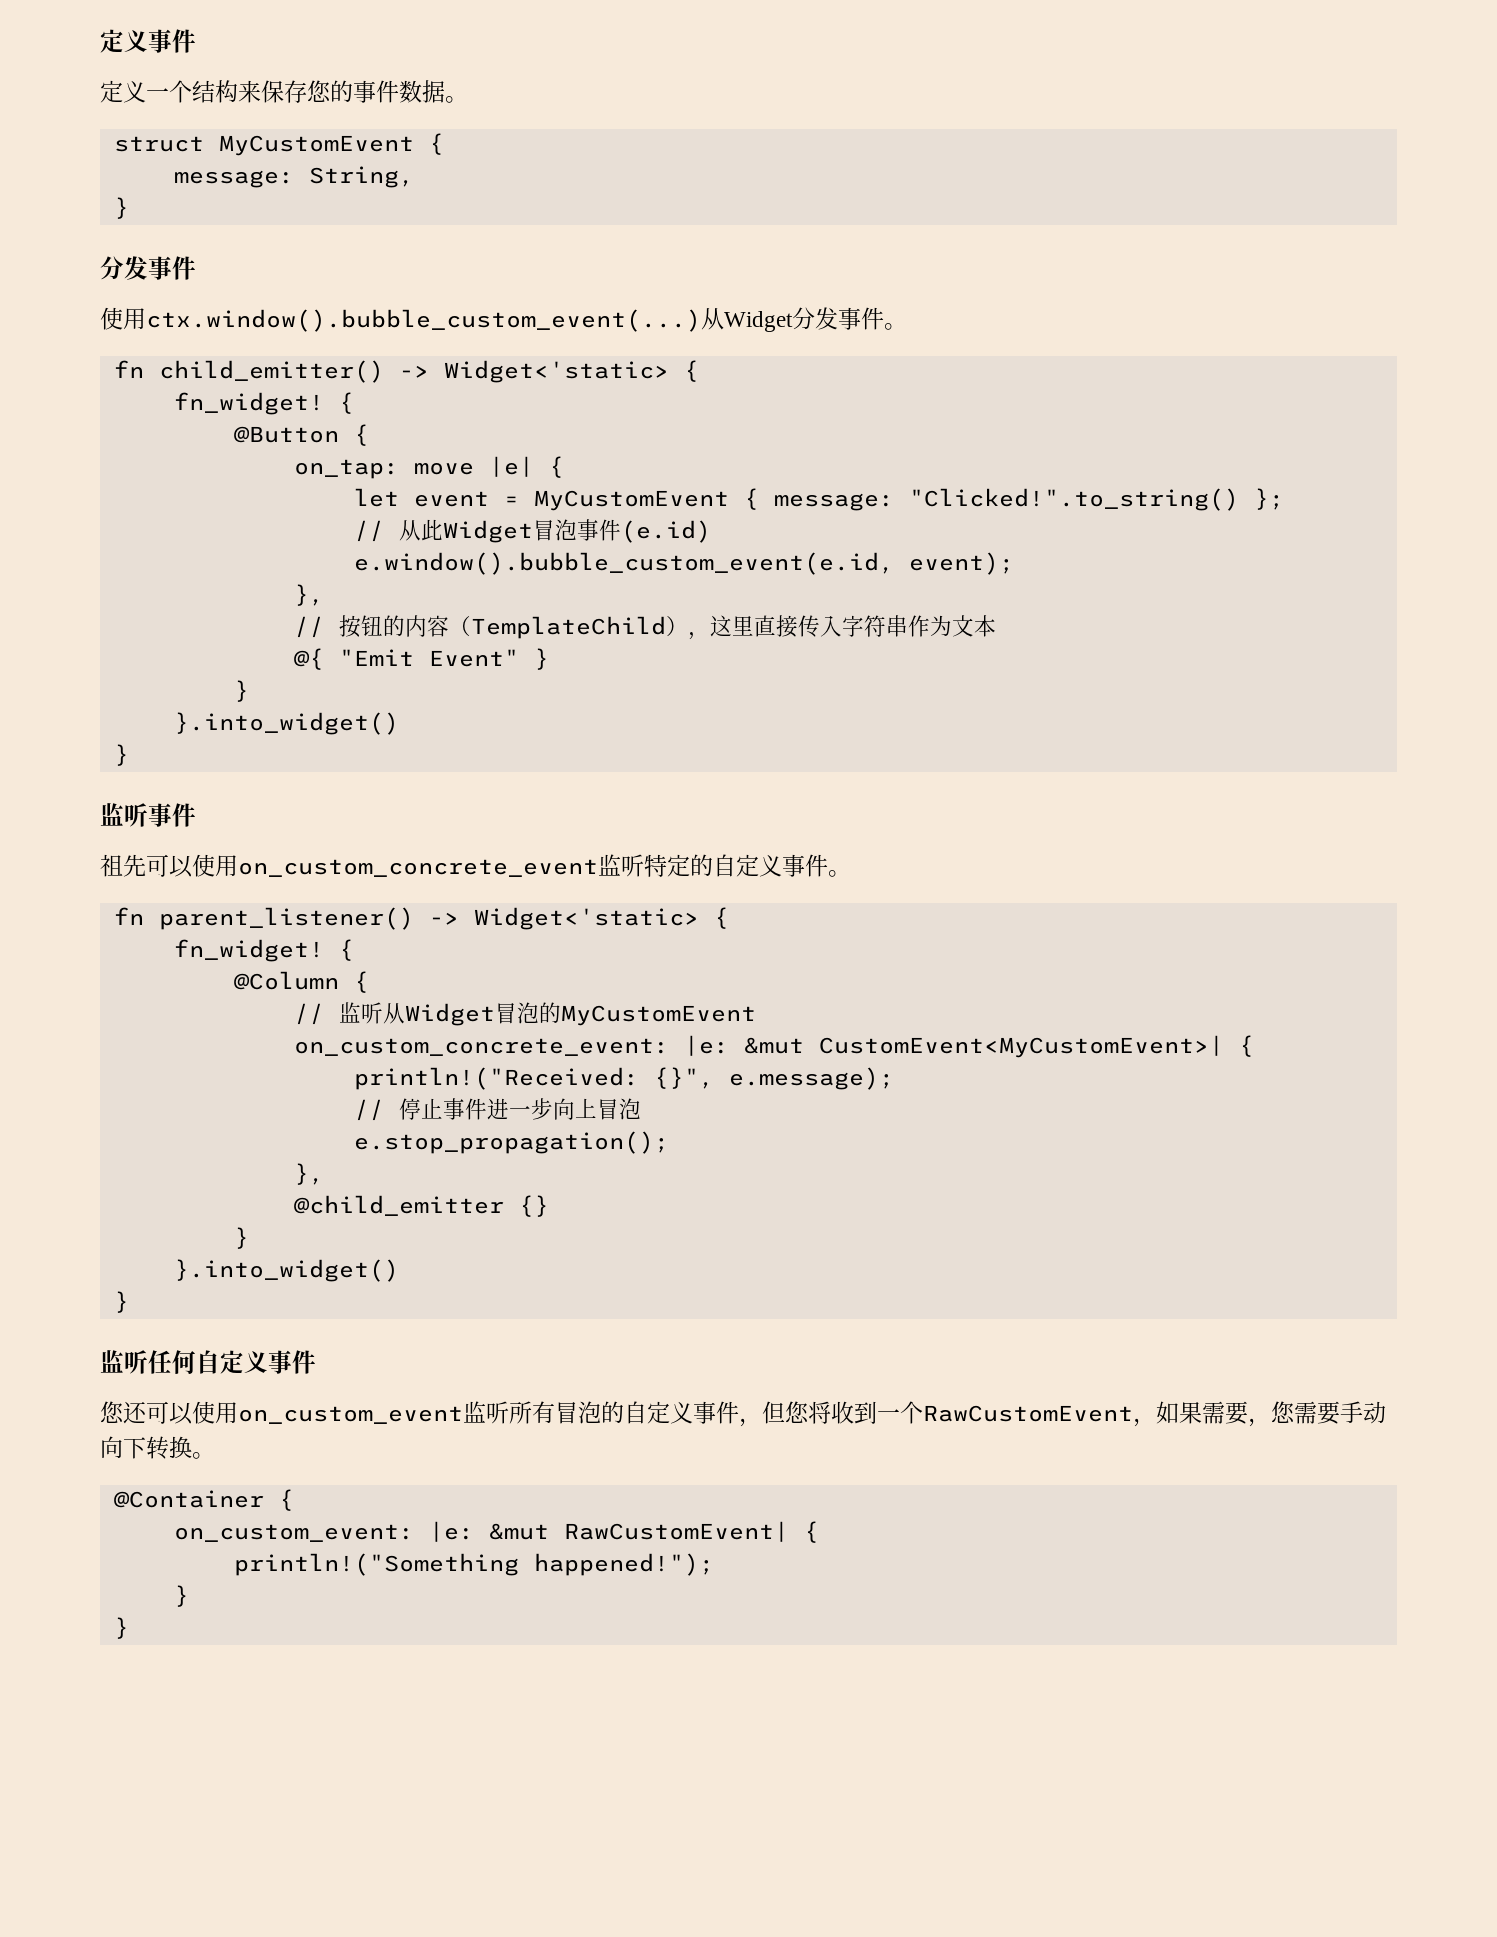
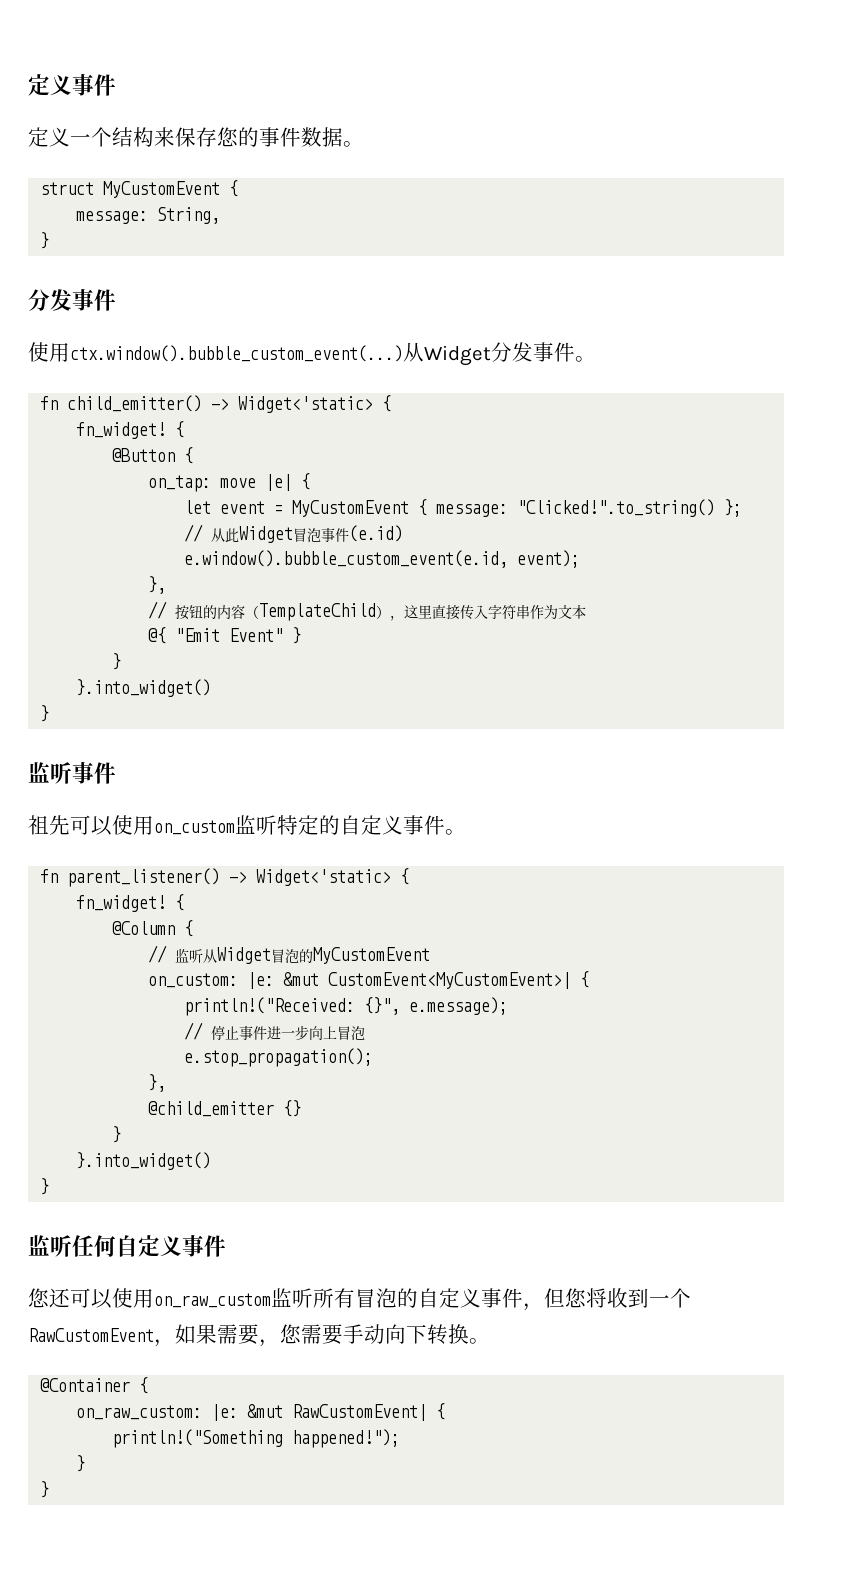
[238,859,598,877] on_custom_concrete_event -> [154,820,235,835] on_custom
[293,1038,669,1056] on_custom_concrete_event: -> [148,973,239,988] on_custom:
[238,1406,463,1424] on_custom_event -> [154,1293,271,1308] on_raw_custom
[173,1524,414,1542] on_custom_event: -> [76,1405,203,1420] on_raw_custom:

